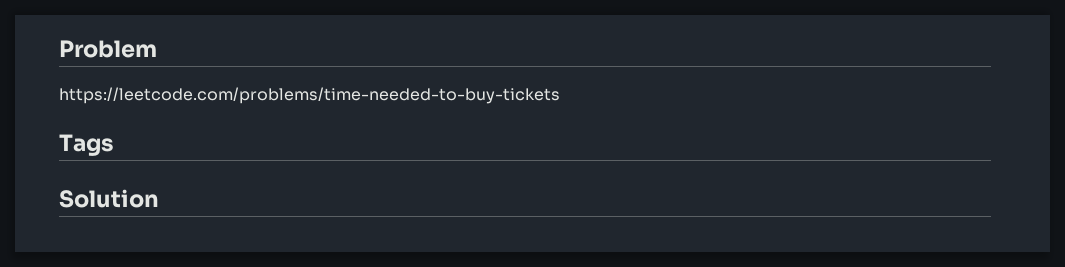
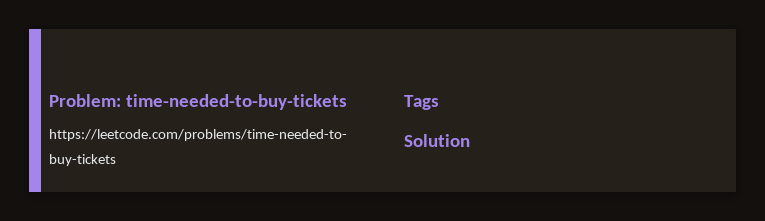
[59,40,157,58] Problem -> [49,94,347,110] Problem: time-needed-to-buy-tickets

